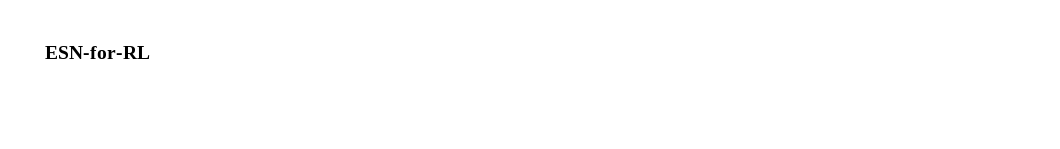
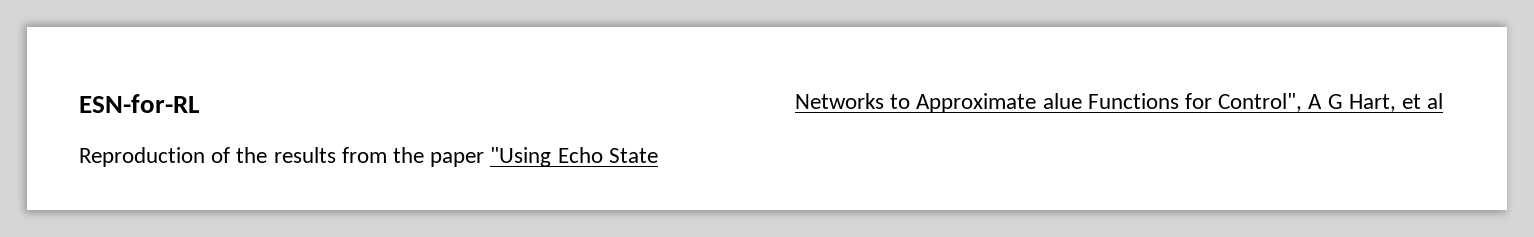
(150, 52) none -> [79,147,658,167] [795,93,1444,113] // Reproduction of the results from the paper "Using Echo State Networks to Approximate alue Functions for Control", A G Hart, et al

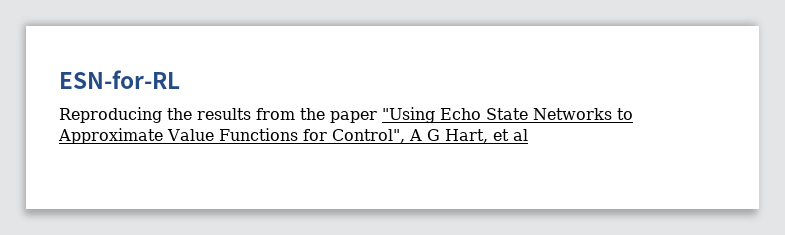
[79,147,231,167] Reproduction of -> [59,107,162,123] Reproducing
[1042,93,1082,109] alue -> [167,129,214,141] Value

